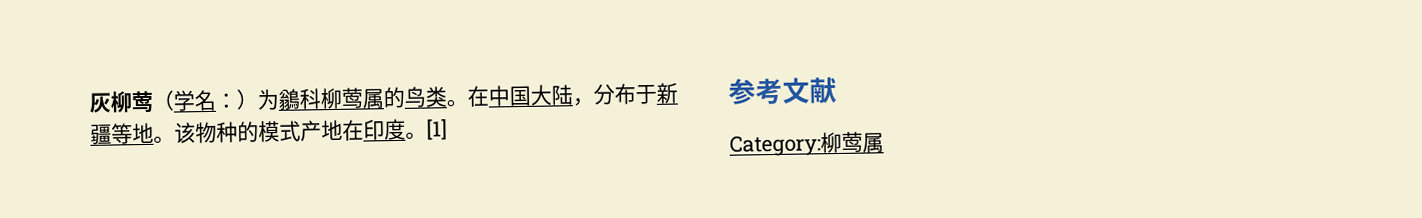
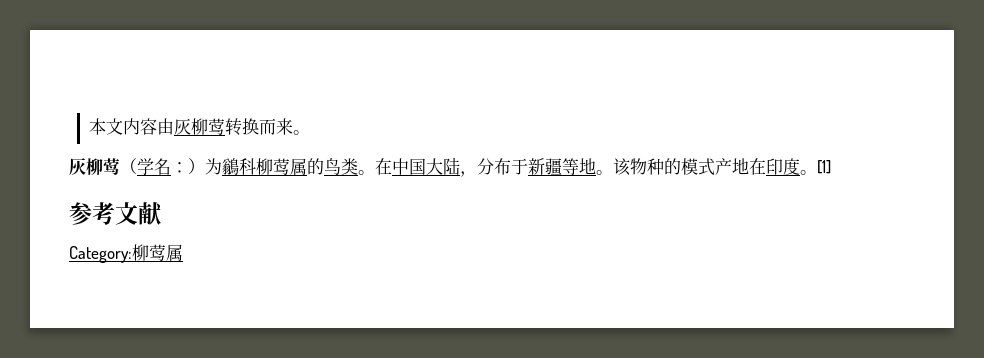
(89, 102) none -> [88,118,310,136] 本文内容由灰柳莺转换而来。 //

